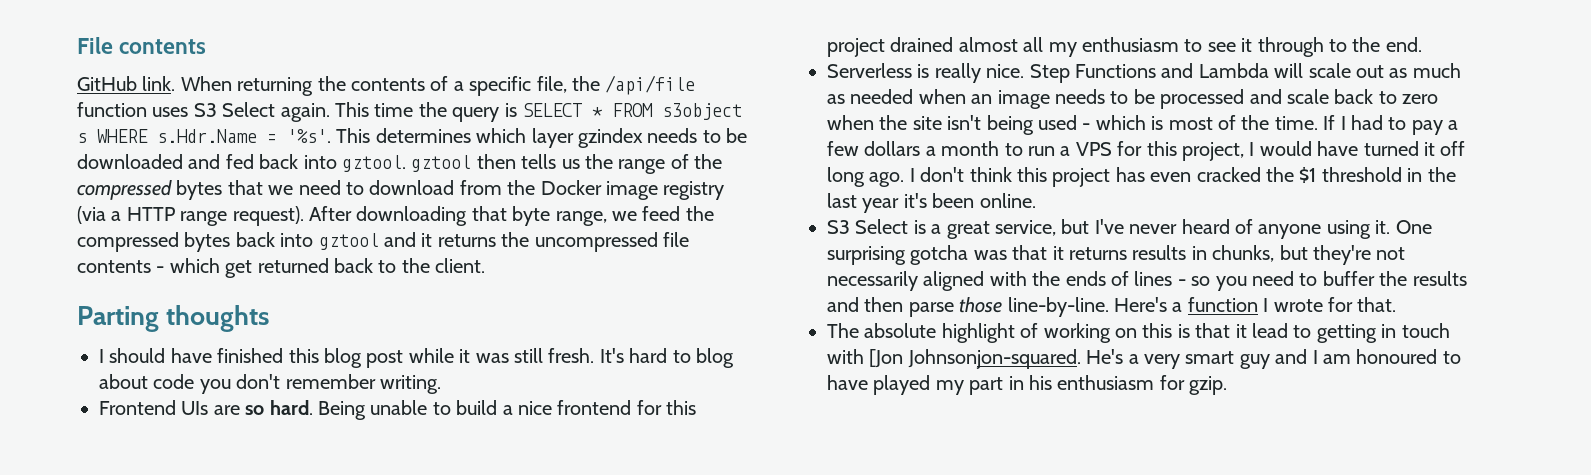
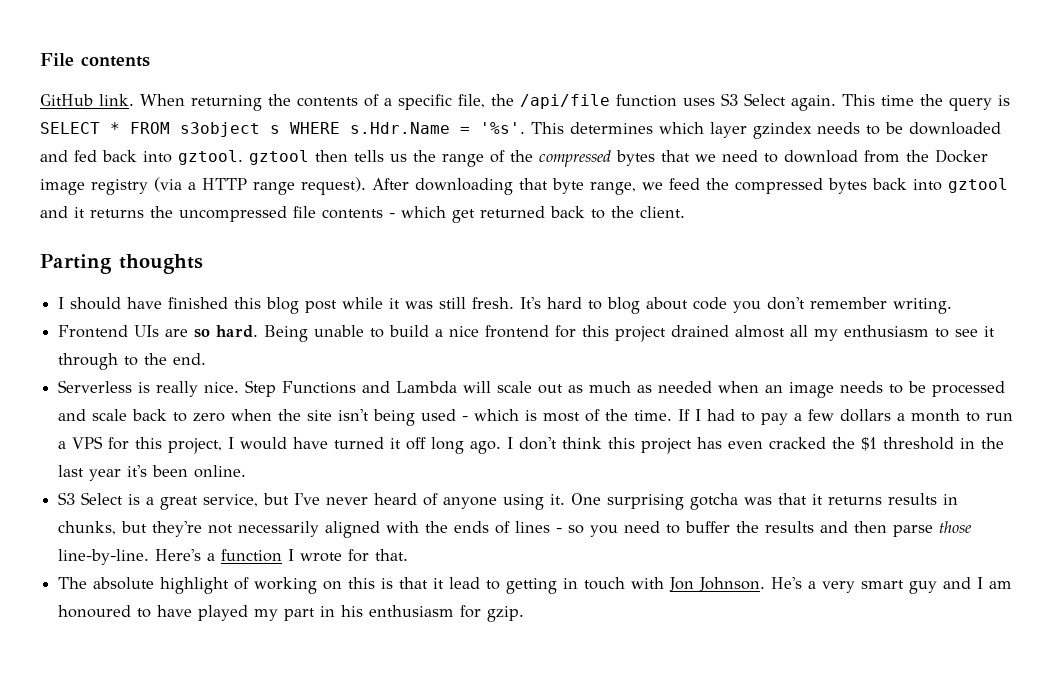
[869,349,1081,369] [Jon Johnsonjon-squared. -> [669,577,766,592] Jon Johnson.

